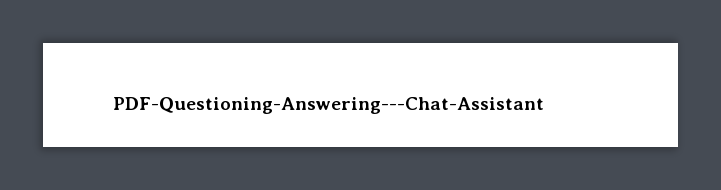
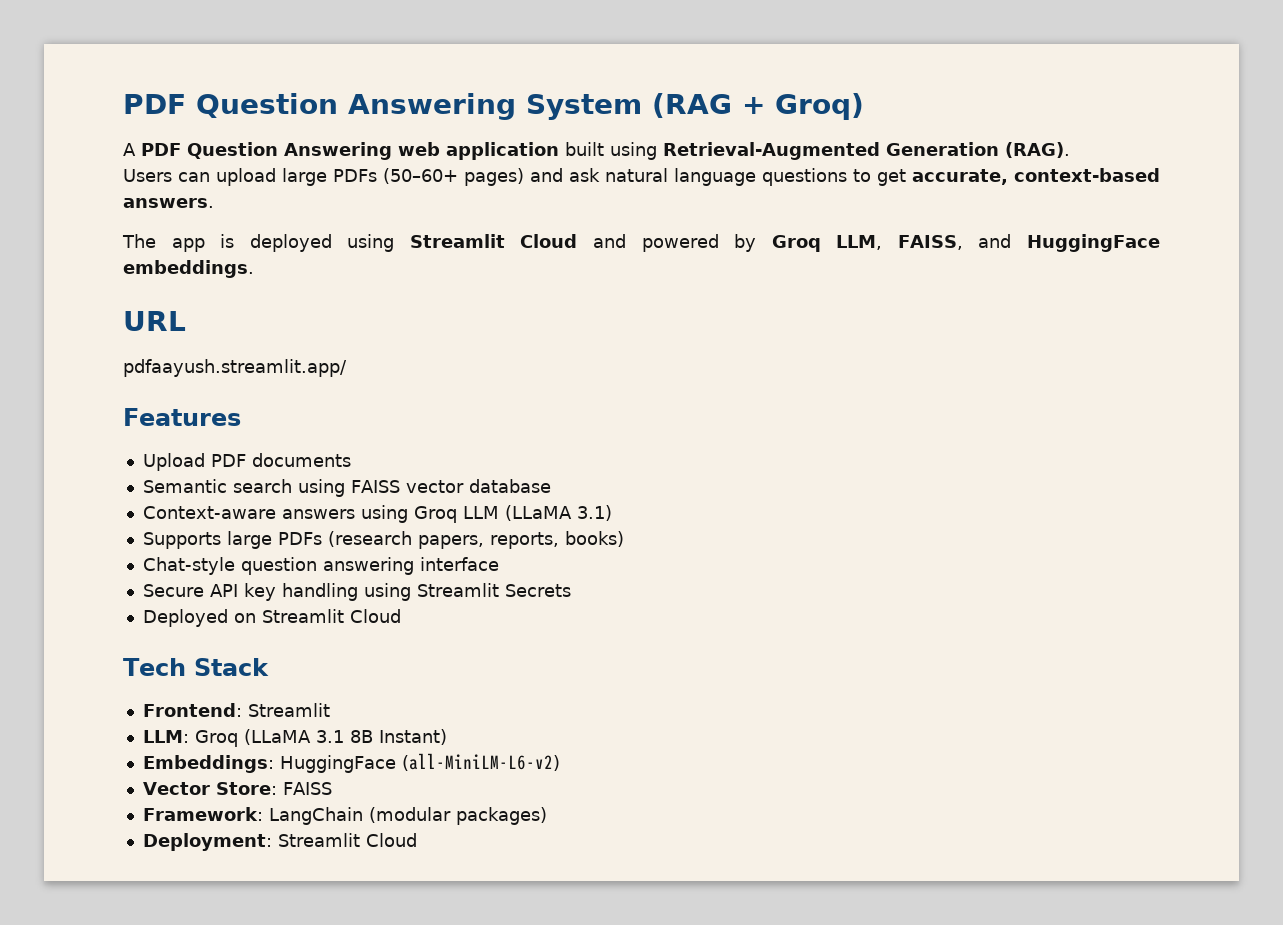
[113,97,544,114] PDF-Questioning-Answering---Chat-Assistant -> [123,93,864,120] [123,142,1070,160] [123,168,1160,186] [123,198,214,208] [122,234,1161,252] [123,260,254,278] [123,311,186,331] [123,359,347,377] [123,408,241,426] [142,453,351,471] [142,479,551,497] [142,505,612,523] [142,531,624,549] [142,557,499,575] [142,583,571,601] [142,609,401,627] [123,658,269,676] [142,703,330,717] [142,729,447,747] [142,753,560,773] [142,782,332,795] [142,807,547,825] [142,833,417,851] PDF Question Answering System (RAG + Groq) // A PDF Question Answering web application built using Retrieval-Augmented Generation (RAG). // Users can upload large PDFs (50–60+ pages) and ask natural language questions to get accurate, context-based answers. // The app is deployed using Streamlit Cloud and powered by Groq LLM, FAISS, and HuggingFace embeddings. // URL // pdfaayush.streamlit.app/ // Features // Upload PDF documents // Semantic search using FAISS vector database // Context-aware answers using Groq LLM (LLaMA 3.1) // Supports large PDFs (research papers, reports, books) // Chat-style question answering interface // Secure API key handling using Streamlit Secrets // Deployed on Streamlit Cloud // Tech Stack // Frontend: Streamlit // LLM: Groq (LLaMA 3.1 8B Instant) // Embeddings: HuggingFace (all-MiniLM-L6-v2) // Vector Store: FAISS // Framework: LangChain (modular packages) // Deployment: Streamlit Cloud

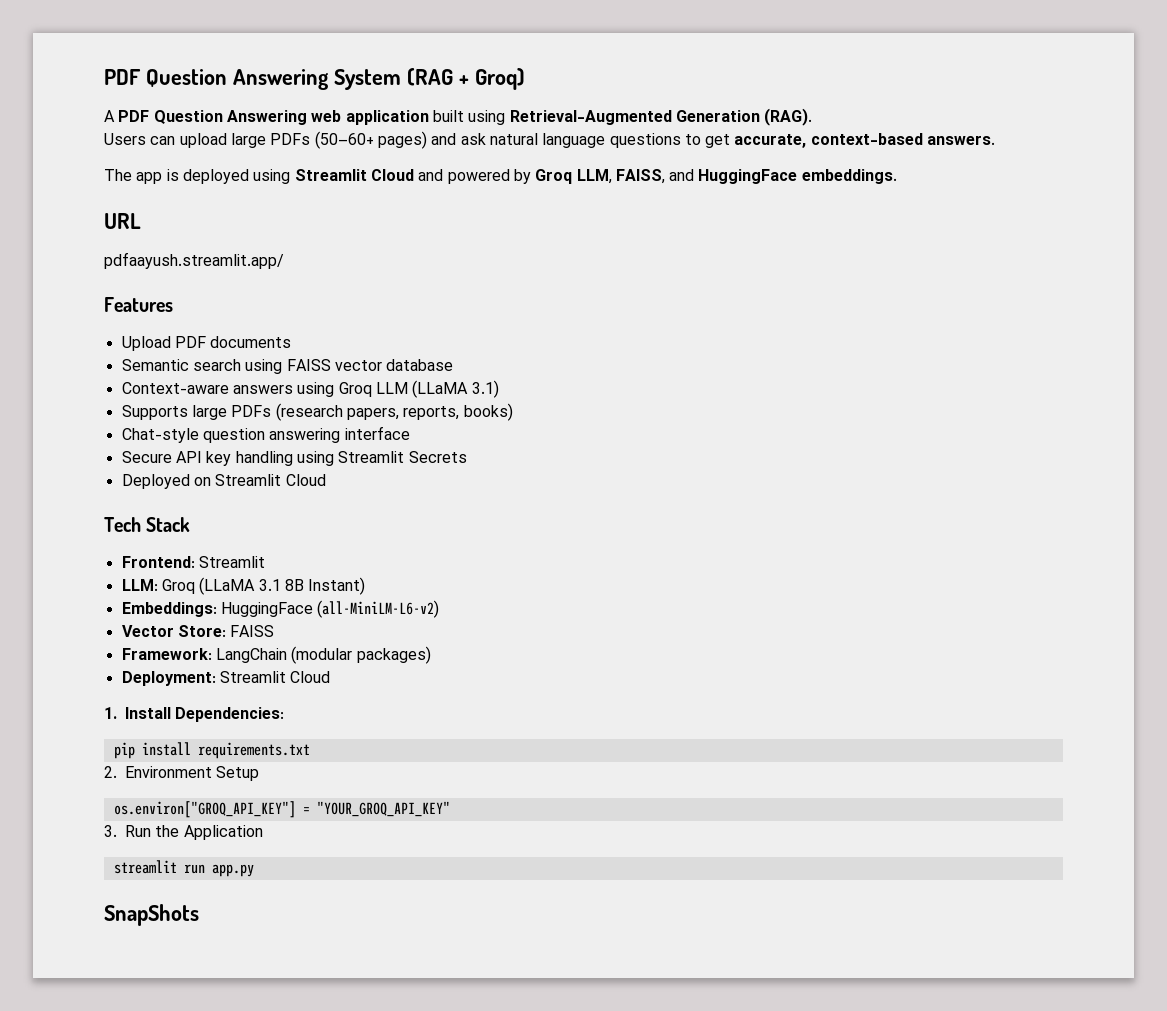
(417, 840) none -> [104,707,285,722] [113,742,310,759] [104,766,260,781] [113,801,450,818] [104,825,263,840] [113,860,254,877] [104,904,199,926] // 1. Install Dependencies: // pip install requirements.txt // 2. Environment Setup // os.environ["GROQ_API_KEY"] = "YOUR_GROQ_API_KEY" // 3. Run the Application // streamlit run app.py // SnapShots

